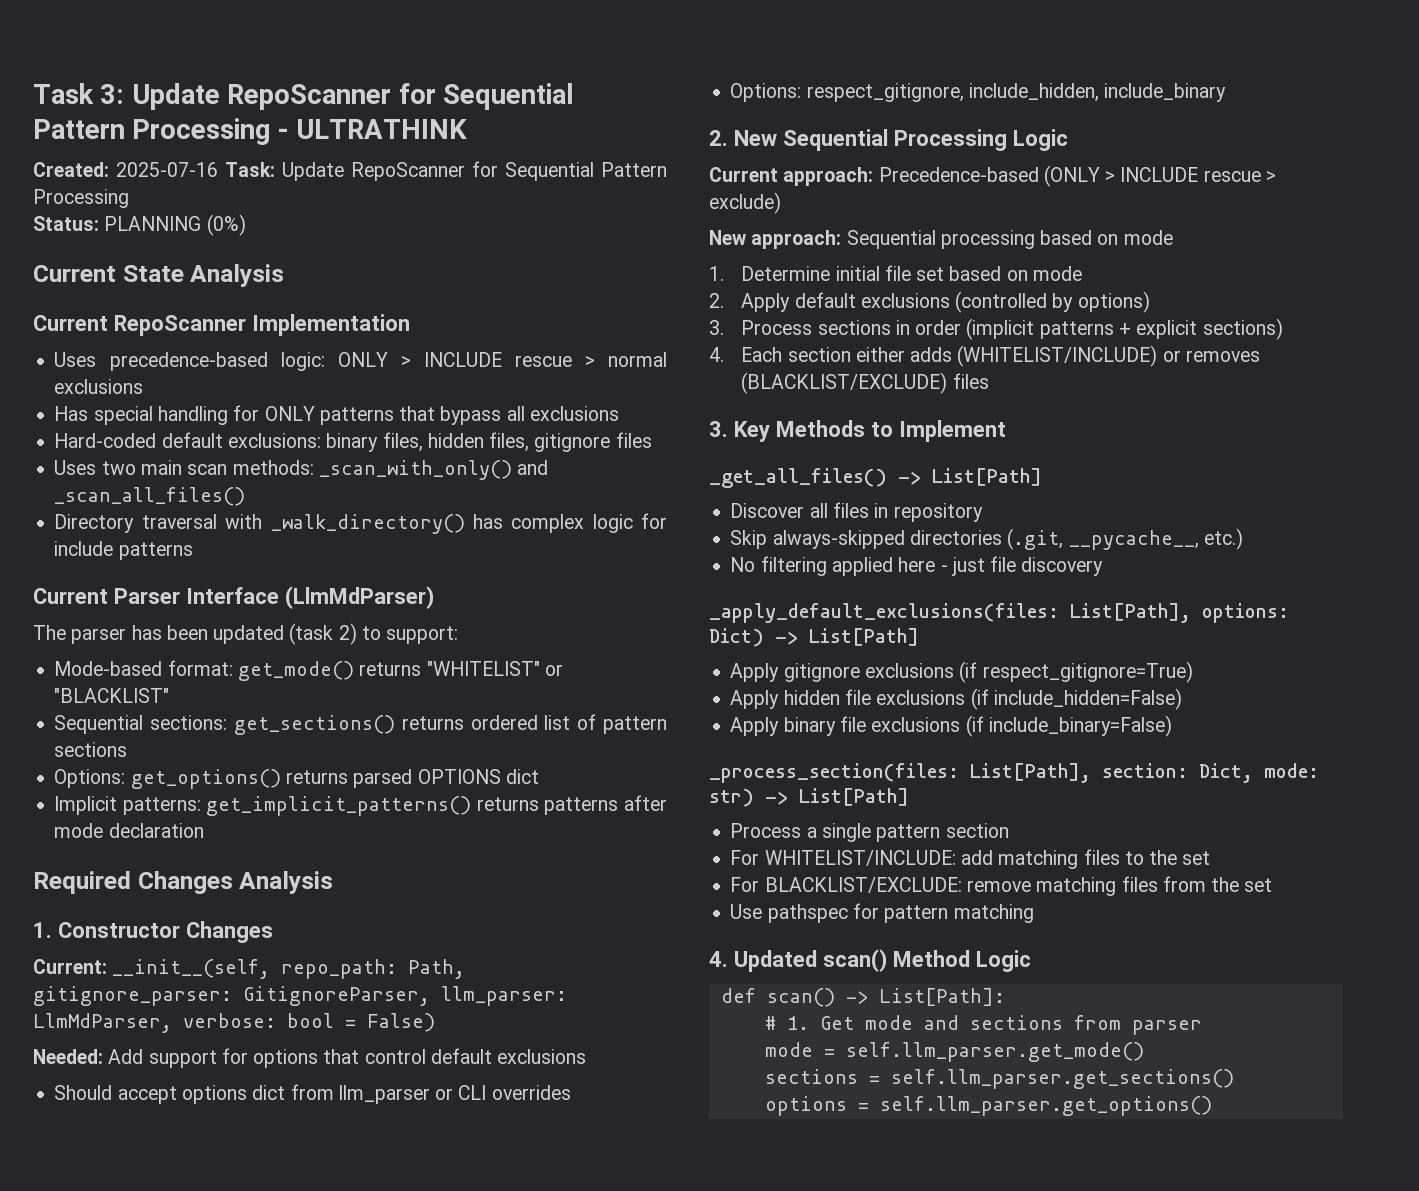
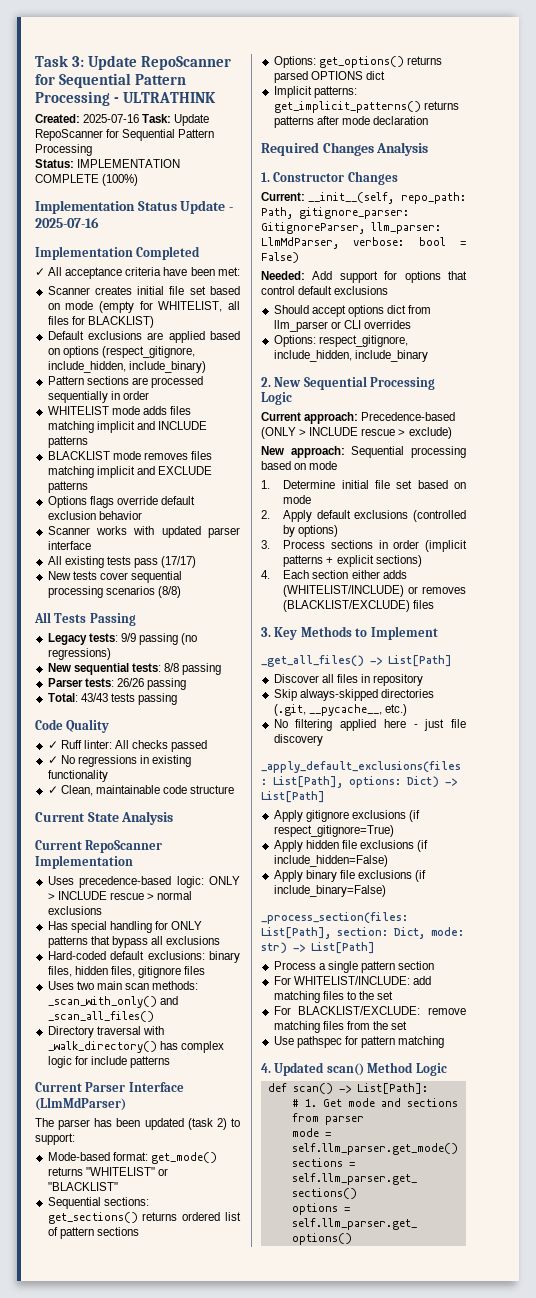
[104,214,246,236] PLANNING (0%) -> [77,159,181,168] [35,174,139,186] [35,200,233,214] [35,217,99,228] [35,246,201,260] [35,267,240,279] [47,286,241,295] [47,301,240,313] [47,316,154,328] [47,331,240,343] [47,346,195,358] [47,361,206,373] [47,376,203,388] [47,391,149,403] [47,406,191,415] [47,421,207,433] [47,436,88,448] [47,451,212,460] [47,466,212,478] [47,481,88,493] [47,496,195,508] [47,511,142,520] [47,526,240,538] [47,541,91,550] [47,556,197,568] [47,571,182,583] [47,586,181,598] [34,612,136,626] [47,633,198,645] [47,648,111,660] [47,663,222,675] [47,678,186,690] [47,693,177,705] [35,719,110,733] [47,740,208,752] [47,755,192,767] [47,770,108,782] [47,785,235,796] IMPLEMENTATION COMPLETE (100%) // Implementation Status Update - 2025-07-16 // Implementation Completed // ✓ All acceptance criteria have been met: // Scanner creates initial file set based on mode (empty for WHITELIST, all files for BLACKLIST) // Default exclusions are applied based on options (respect_gitignore, include_hidden, include_binary) // Pattern sections are processed sequentially in order // WHITELIST mode adds files matching implicit and INCLUDE patterns // BLACKLIST mode removes files matching implicit and EXCLUDE patterns // Options flags override default exclusion behavior // Scanner works with updated parser interface // All existing tests pass (17/17) // New tests cover sequential processing scenarios (8/8) // All Tests Passing // Legacy tests: 9/9 passing (no regressions) // New sequential tests: 8/8 passing // Parser tests: 26/26 passing // Total: 43/43 tests passing // Code Quality // ✓ Ruff linter: All checks passed // ✓ No regressions in existing functionality // ✓ Clean, maintainable code structure

